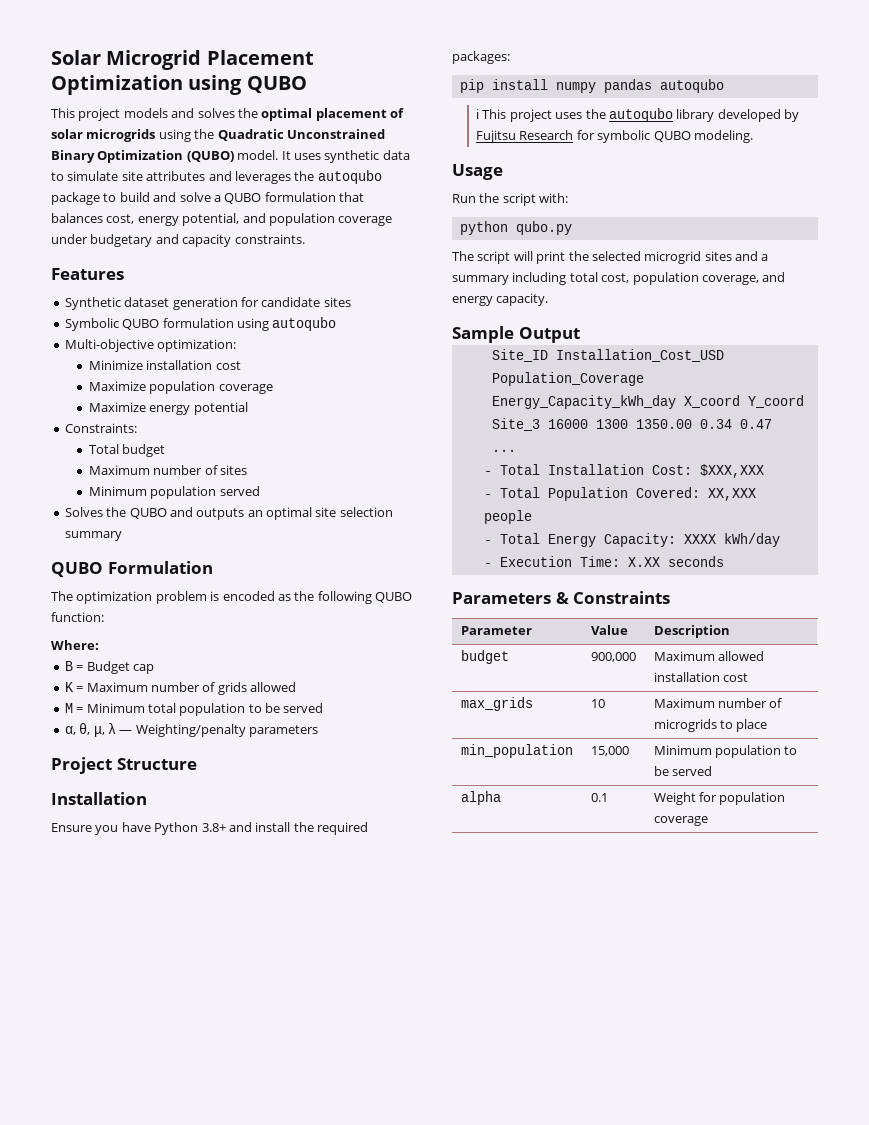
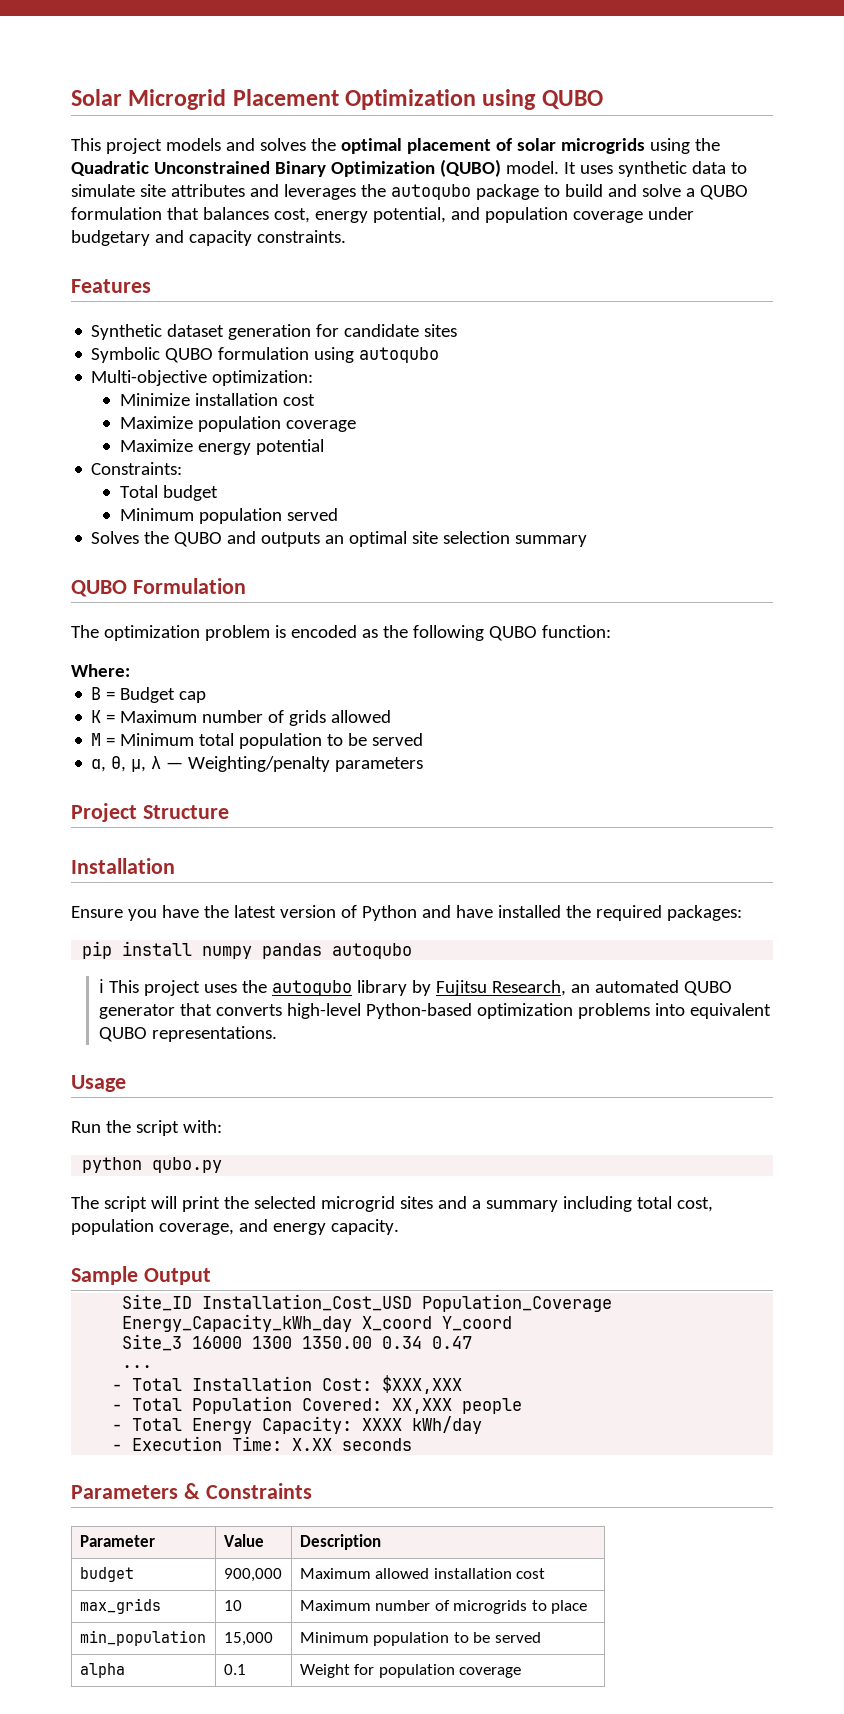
[88,465,247,475] // Maximum number of sites -> (218, 493) none
[154,822,291,835] Python 3.8+ and install -> [203,905,561,921] the latest version of Python and have installed
[717,109,781,122] developed -> (408, 988) none
[519,130,753,143] Research for symbolic QUBO modeling. -> [492,980,733,996] [99,1003,772,1019] [99,1026,278,1042] Research, an automated QUBO generator that converts high-level Python-based optimization problems into equivalent QUBO representations.

